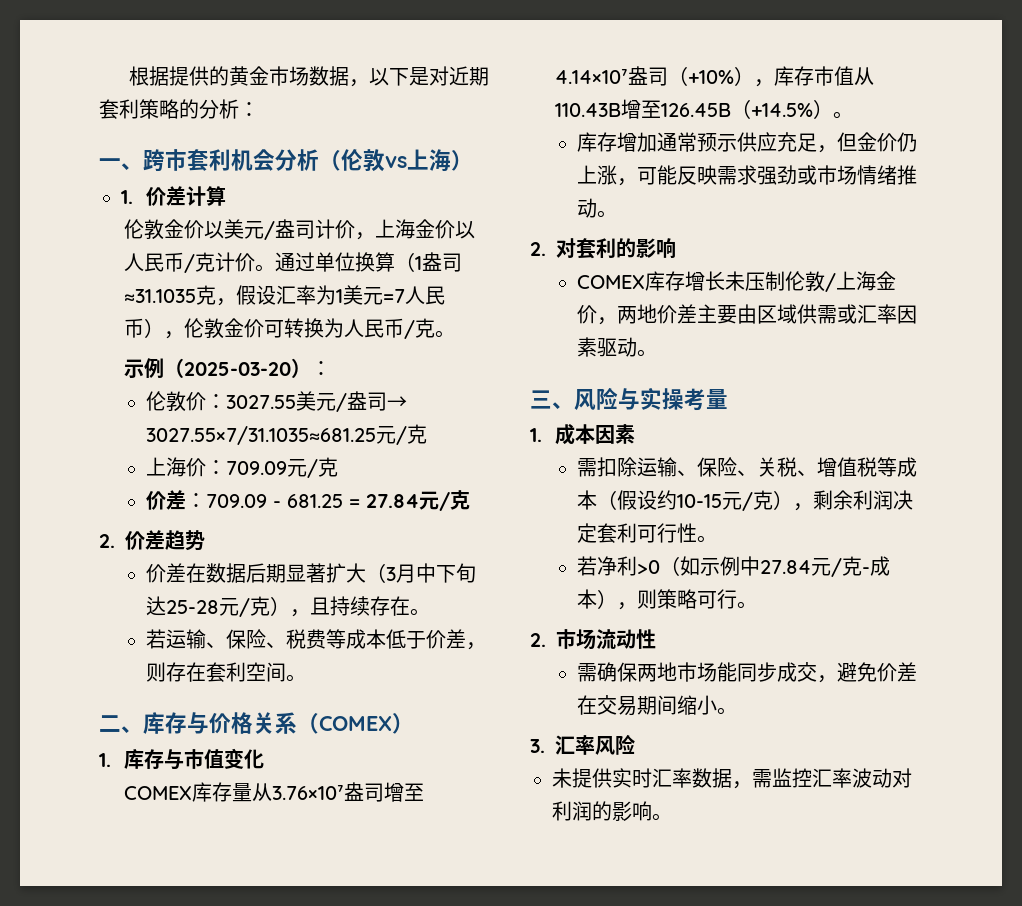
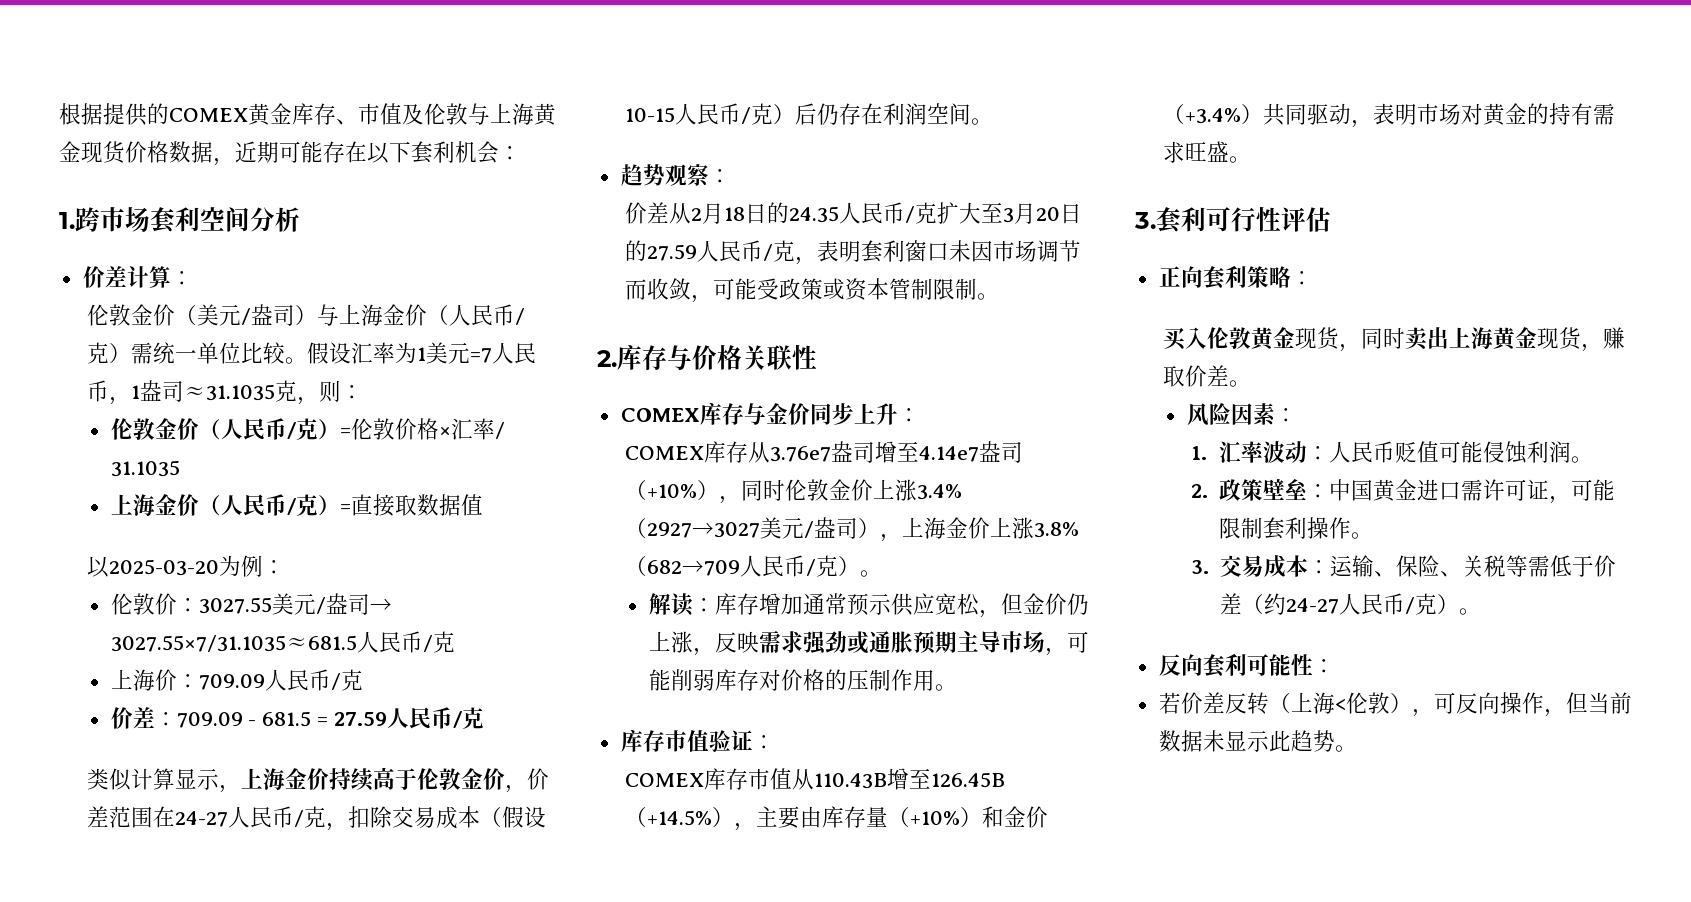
[228,66,489,87] [99,99,259,119] [99,149,473,172] [121,190,133,204] 黄金市场数据，以下是对近期套利策略的分析： // 一、跨市套利机会分析（伦敦vs上海） // 1. -> [169,103,557,126] [59,141,521,166] [59,207,300,233] COMEX黄金库存、市值及伦敦与上海黄金现货价格数据，近期可能存在以下套利机会： // 1.跨市场套利空间分析 //
[123,219,475,240] [123,252,462,273] [123,285,236,306] // 伦敦金价以美元/盎司计价，上海金价以人民币/克计价。通过单位换算（1盎司≈31.1035克， -> [170,271,193,285] [86,304,525,326] [86,342,307,364] ： // 伦敦金价（美元/盎司）与上海金价（人民币/克）需统一单位比较。
[143,318,455,339] [123,358,311,378] ），伦敦金价可转换为人民币/克。 // 示例（2025-03-20） -> [108,380,363,405] [110,418,505,440] [110,460,180,477] [110,494,483,516] [86,555,263,578] ，1盎司≈31.1035克，则： // 伦敦金价（人民币/克）=伦敦价格×汇率/ 31.1035 // 上海金价（人民币/克）=直接取数据值 // 以2025-03-20为例
[145,426,396,445] 3027.55×7/31.1035≈681.25元 -> [110,631,423,653] 3027.55×7/31.1035≈681.5人民币
[286,459,307,477] 元 -> [264,669,331,691] 人民币
[286,490,470,511] [99,530,205,551] [145,563,476,583] [145,596,430,617] [145,629,486,650] [145,662,306,682] [99,712,414,734] [99,748,264,770] [123,782,344,802] 681.25 = 27.84元/克 // 2.价差趋势 // 价差在数据后期显著扩大（3月中下旬达25-28元/克），且持续存在。 // 若运输、保险、税费等成本低于价差，则存在套利空间。 // 二、库存与价格关系（COMEX） // 1.库存与市值变化 // COMEX库存量从3.76×10⁷ -> [262,707,484,729] [86,767,549,793] [86,806,546,831] [624,103,993,125] [620,164,731,187] [624,202,1082,224] [624,240,1081,265] [624,278,999,303] [597,344,817,370] [620,402,920,425] [624,441,831,463] 681.5 = 27.59人民币/克 // 类似计算显示，上海金价持续高于伦敦金价，价差范围在24-27人民币/克，扣除交易成本（假设10-15人民币/克）后仍存在利润空间。 // 趋势观察： // 价差从2月18日的24.35人民币/克扩大至3月20日的27.59人民币/克，表明套利窗口未因市场调节而收敛，可能受政策或资本管制限制。 // 2.库存与价格关联性 // COMEX库存与金价同步上升： // COMEX库存从3.76e7
[554,69,628,84] 4.14×10⁷ -> [918,446,979,462] 4.14e7
(774, 83) none -> [740,479,962,501] [624,517,1079,542] [624,555,882,577] [648,593,1089,618] [648,630,1089,656] [648,669,957,691] [620,729,775,752] [624,773,704,787] 同时伦敦金价上涨3.4%（2927→3027美元/盎司），上海金价上涨3.8%（682→709人民币/克）。 // 解读：库存增加通常预示供应宽松，但金价仍上涨，反映需求强劲或通胀预期主导市场，可能削弱库存对价格的压制作用。 // 库存市值验证： // COMEX
[832,111,853,119] [576,132,917,153] [576,165,917,186] [576,198,617,218] [530,238,676,259] [576,271,896,292] [576,304,917,325] [576,337,657,357] [530,387,728,411] [530,423,635,445] [576,457,917,477] [576,490,913,511] [576,523,717,543] [576,556,890,577] [576,589,757,610] [530,629,656,650] [576,662,917,683] [576,695,737,716] [530,734,635,755] [552,768,912,789] [552,801,652,821] 。 // 库存增加通常预示供应充足，但金价仍上涨，可能反映需求强劲或市场情绪推动。 // 2.对套利的影响 // COMEX库存增长未压制伦敦/上海金价，两地价差主要由区域供需或汇率因素驱动。 // 三、风险与实操考量 // 1.成本因素 // 需扣除运输、保险、关税、增值税等成本（假设约10-15元/克），剩余利润决定套利可行性。 // 若净利>0（如示例中27.84元/克-成本），则策略可行。 // 2.市场流动性 // 需确保两地市场能同步成交，避免价差在交易期间缩小。 // 3.汇率风险 // 未提供实时汇率数据，需监控汇率波动对利润的影响 -> [733,806,1048,831] [1162,103,1615,128] [1162,141,1251,163] [1134,207,1331,233] [1158,265,1313,289] [1162,327,1625,352] [1162,365,1251,387] [1186,403,1297,426] [1190,441,1593,464] [1190,478,1615,504] [1218,517,1373,540] [1190,555,1616,578] [1219,593,1481,615] [1158,653,1335,677] [1158,692,1632,717] [1158,730,1335,752] ，主要由库存量（+10%）和金价（+3.4%）共同驱动，表明市场对黄金的持有需求旺盛。 // 3.套利可行性评估 // 正向套利策略： // 买入伦敦黄金现货，同时卖出上海黄金现货，赚取价差。 // 风险因素： // 1.汇率波动：人民币贬值可能侵蚀利润。 // 2.政策壁垒：中国黄金进口需许可证，可能限制套利操作。 // 3.交易成本：运输、保险、关税等需低于价差（约24-27人民币/克）。 // 反向套利可能性： // 若价差反转（上海<伦敦），可反向操作，但当前数据未显示此趋势

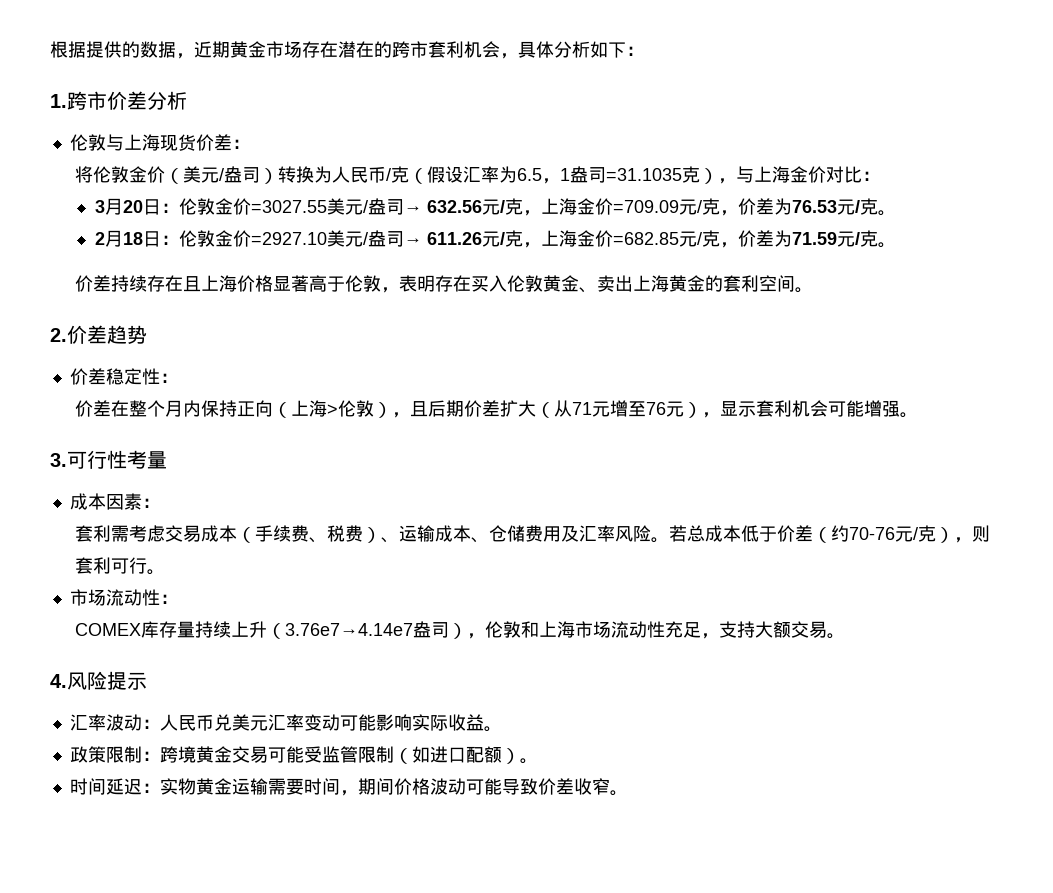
[169,103,557,126] [59,141,521,166] [59,207,300,233] [82,266,193,288] COMEX黄金库存、市值及伦敦与上海黄金现货价格数据，近期可能存在以下套利机会： // 1.跨市场套利空间分析 // 价差计算： // -> [140,41,644,59] [50,91,187,110] [69,134,250,151] [74,166,93,183] 数据，近期黄金市场存在潜在的跨市套利机会，具体分析如下： // 1.跨市价差分析 // 伦敦与上海现货价差： // 将
[316,304,525,326] [86,342,536,364] [86,380,363,405] [110,418,505,440] [110,460,180,477] [110,494,483,516] [86,555,285,578] [110,593,392,615] [110,631,455,653] [110,669,363,691] [110,707,484,729] [86,767,549,793] [86,806,546,831] [624,103,993,125] [620,164,731,187] [624,202,1082,224] [624,240,1081,265] [624,278,999,303] [597,344,817,370] [620,402,920,425] [624,441,1023,463] [624,479,962,504] [624,517,1079,542] [624,555,882,577] [648,593,1089,618] [648,630,1089,656] [648,669,957,691] [620,729,775,752] [624,768,1005,790] [624,806,1048,831] [1162,103,1615,128] [1162,141,1251,163] [1134,207,1331,233] [1158,265,1313,289] 与上海金价（人民币/克）需统一单位比较。假设汇率为1美元=7人民币，1盎司≈31.1035克，则： // 伦敦金价（人民币/克）=伦敦价格×汇率/ 31.1035 // 上海金价（人民币/克）=直接取数据值 // 以2025-03-20为例： // 伦敦价：3027.55美元/盎司→ 3027.55×7/31.1035≈681.5人民币/克 // 上海价：709.09人民币/克 // 价差：709.09 - 681.5 = 27.59人民币/克 // 类似计算显示，上海金价持续高于伦敦金价，价差范围在24-27人民币/克，扣除交易成本（假设10-15人民币/克）后仍存在利润空间。 // 趋势观察： // 价差从2月18日的24.35人民币/克扩大至3月20日的27.59人民币/克，表明套利窗口未因市场调节而收敛，可能受政策或资本管制限制。 // 2.库存与价格关联性 // COMEX库存与金价同步上升： // COMEX库存从3.76e7盎司增至4.14e7盎司（+10%），同时伦敦金价上涨3.4%（2927→3027美元/盎司），上海金价上涨3.8%（682→709人民币/克）。 // 解读：库存增加通常预示供应宽松，但金价仍上涨，反映需求强劲或通胀预期主导市场，可能削弱库存对价格的压制作用。 // 库存市值验证： // COMEX库存市值从110.43B增至126.45B（+14.5%），主要由库存量（+10%）和金价（+3.4%）共同驱动，表明市场对黄金的持有需求旺盛。 // 3.套利可行性评估 // 正向套利策略： // -> [277,166,880,184] [94,198,896,216] [94,230,896,248] [74,275,471,293] 转换为人民币/克（假设汇率为6.5，1盎司=31.1035克），与上海金价对比： // 3月20日：伦敦金价=3027.55美元/盎司→ 632.56元/克，上海金价=709.09元/克，价差为76.53元/克。 // 2月18日：伦敦金价=2927.10美元/盎司→ 611.26元/克，上海金价=682.85元/克，价差为71.59元/克。 // 价差持续存在且上海价格显著高于伦敦，表明存在
[1294,327,1405,352] 现货，同时 -> [578,287,597,293] 、
[1536,327,1625,352] [1162,365,1251,387] [1186,403,1297,426] [1190,441,1593,464] [1190,478,1615,504] [1218,517,1373,540] [1190,555,1616,578] [1219,593,1481,615] [1158,653,1335,677] [1158,692,1632,717] [1158,730,1335,752] 现货，赚取价差。 // 风险因素： // 1.汇率波动：人民币贬值可能侵蚀利润。 // 2.政策壁垒：中国黄金进口需许可证，可能限制套利操作。 // 3.交易成本：运输、保险、关税等需低于价差（约24-27人民币/克）。 // 反向套利可能性： // 若价差反转（上海<伦敦），可反向操作，但当前数据未显示此趋势 -> [704,275,813,293] [50,325,147,344] [69,368,178,385] [74,400,918,418] [50,450,167,469] [69,493,160,510] [74,525,990,543] [74,557,165,575] [69,589,178,606] [74,621,845,639] [50,671,147,690] [69,714,502,732] [69,746,538,764] [69,778,610,796] 的套利空间。 // 2.价差趋势 // 价差稳定性： // 价差在整个月内保持正向（上海>伦敦），且后期价差扩大（从71元增至76元），显示套利机会可能增强。 // 3.可行性考量 // 成本因素： // 套利需考虑交易成本（手续费、税费）、运输成本、仓储费用及汇率风险。若总成本低于价差（约70-76元/克），则套利可行。 // 市场流动性： // COMEX库存量持续上升（3.76e7→4.14e7盎司），伦敦和上海市场流动性充足，支持大额交易。 // 4.风险提示 // 汇率波动：人民币兑美元汇率变动可能影响实际收益。 // 政策限制：跨境黄金交易可能受监管限制（如进口配额）。 // 时间延迟：实物黄金运输需要时间，期间价格波动可能导致价差收窄

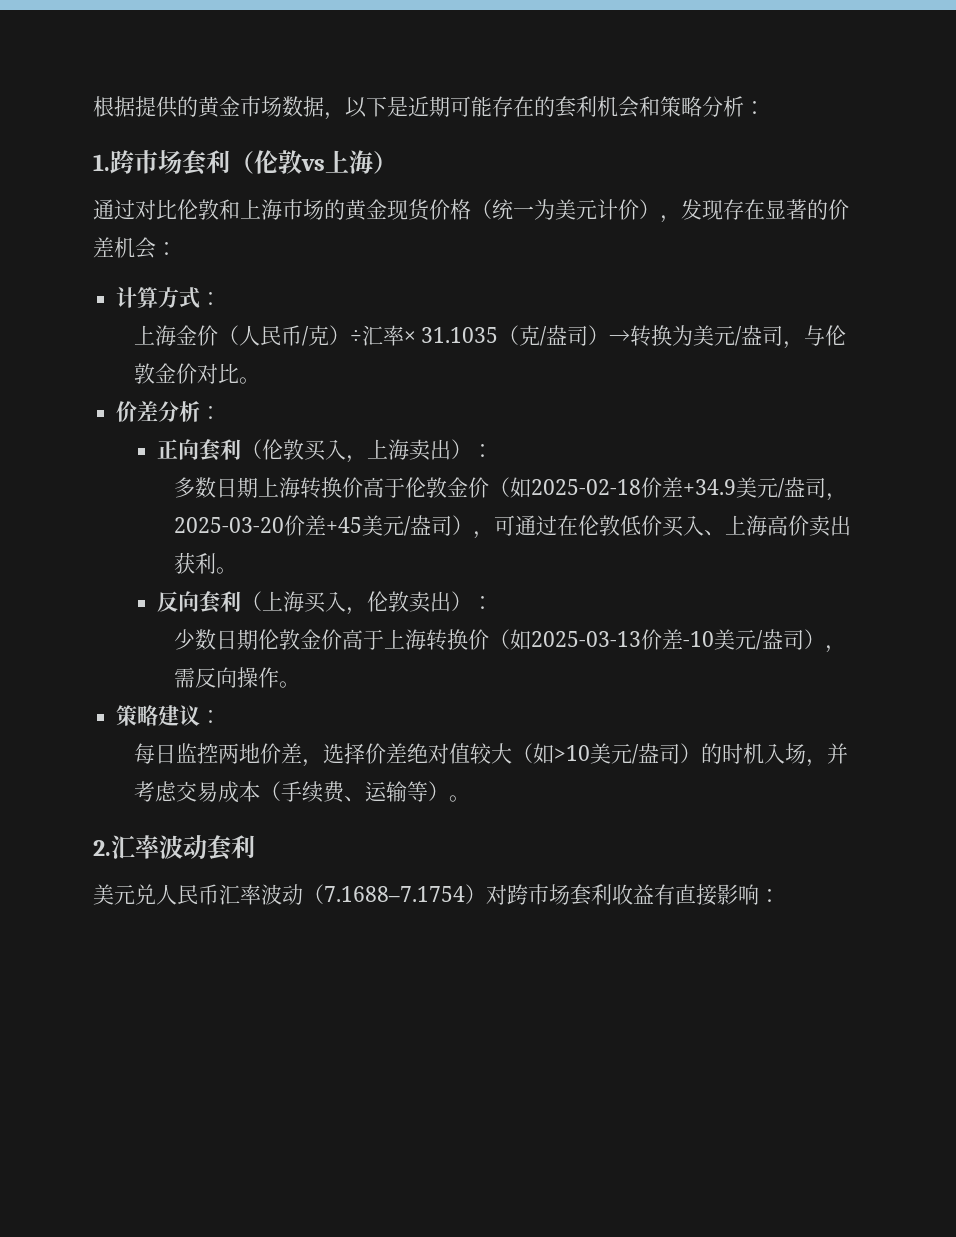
[140,41,644,59] [50,91,187,110] [69,134,250,151] [74,166,880,184] [94,198,896,216] [94,230,896,248] [74,275,813,293] [50,325,147,344] [69,368,178,385] [74,400,918,418] [50,450,167,469] [69,493,160,510] [74,525,129,542] 数据，近期黄金市场存在潜在的跨市套利机会，具体分析如下： // 1.跨市价差分析 // 伦敦与上海现货价差： // 将伦敦金价（美元/盎司）转换为人民币/克（假设汇率为6.5，1盎司=31.1035克），与上海金价对比： // 3月20日：伦敦金价=3027.55美元/盎司→ 632.56元/克，上海金价=709.09元/克，价差为76.53元/克。 // 2月18日：伦敦金价=2927.10美元/盎司→ 611.26元/克，上海金价=682.85元/克，价差为71.59元/克。 // 价差持续存在且上海价格显著高于伦敦，表明存在买入伦敦黄金、卖出上海黄金的套利空间。 // 2.价差趋势 // 价差稳定性： // 价差在整个月内保持正向（上海>伦敦），且后期价差扩大（从71元增至76元），显示套利机会可能增强。 // 3.可行性考量 // 成本因素： // 套利需 -> [198,96,765,120] [93,150,397,175] [93,199,849,223] [93,237,177,259] [116,287,222,309] [133,325,847,349] [133,363,260,384] [116,401,222,422] [156,439,493,463] [174,477,848,501] [174,515,852,539] [174,552,238,574] [156,591,493,615] [174,629,847,653] [174,667,301,688] [116,705,222,726] [133,743,848,767] 黄金市场数据，以下是近期可能存在的套利机会和策略分析： // 1.跨市场套利（伦敦vs上海） // 通过对比伦敦和上海市场的黄金现货价格（统一为美元计价），发现存在显著的价差机会： // 计算方式： // 上海金价（人民币/克）÷汇率× 31.1035（克/盎司）→转换为美元/盎司，与伦敦金价对比。 // 价差分析： // 正向套利（伦敦买入，上海卖出）： // 多数日期上海转换价高于伦敦金价（如2025-02-18价差+34.9美元/盎司，2025-03-20价差+45美元/盎司），可通过在伦敦低价买入、上海高价卖出获利。 // 反向套利（上海买入，伦敦卖出）： // 少数日期伦敦金价高于上海转换价（如2025-03-13价差-10美元/盎司），需反向操作。 // 策略建议： // 每日监控两地价差，选择价差绝对值较大（如>10美元/盎司）的时机入场，并
[326,525,990,543] [74,557,165,575] [69,589,178,606] [74,621,845,639] [50,671,147,690] [69,714,502,732] [69,746,538,764] [69,778,628,796] 税费）、运输成本、仓储费用及汇率风险。若总成本低于价差（约70-76元/克），则套利可行。 // 市场流动性： // COMEX库存量持续上升（3.76e7→4.14e7盎司），伦敦和上海市场流动性充足，支持大额交易。 // 4.风险提示 // 汇率波动：人民币兑美元汇率变动可能影响实际收益。 // 政策限制：跨境黄金交易可能受监管限制（如进口配额）。 // 时间延迟：实物黄金运输需要时间，期间价格波动可能导致价差收窄。 -> [364,781,470,802] [93,835,255,860] [93,884,780,906] 运输等）。 // 2.汇率波动套利 // 美元兑人民币汇率波动（7.1688–7.1754）对跨市场套利收益有直接影响：

